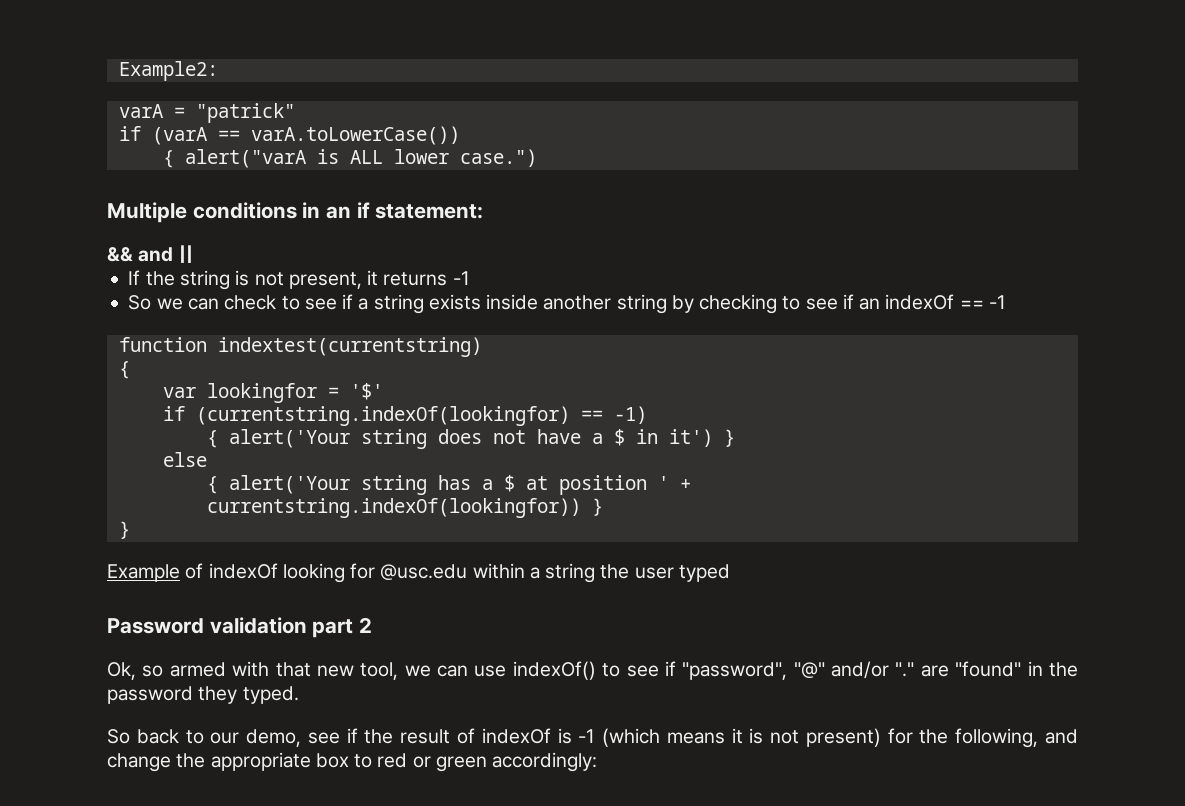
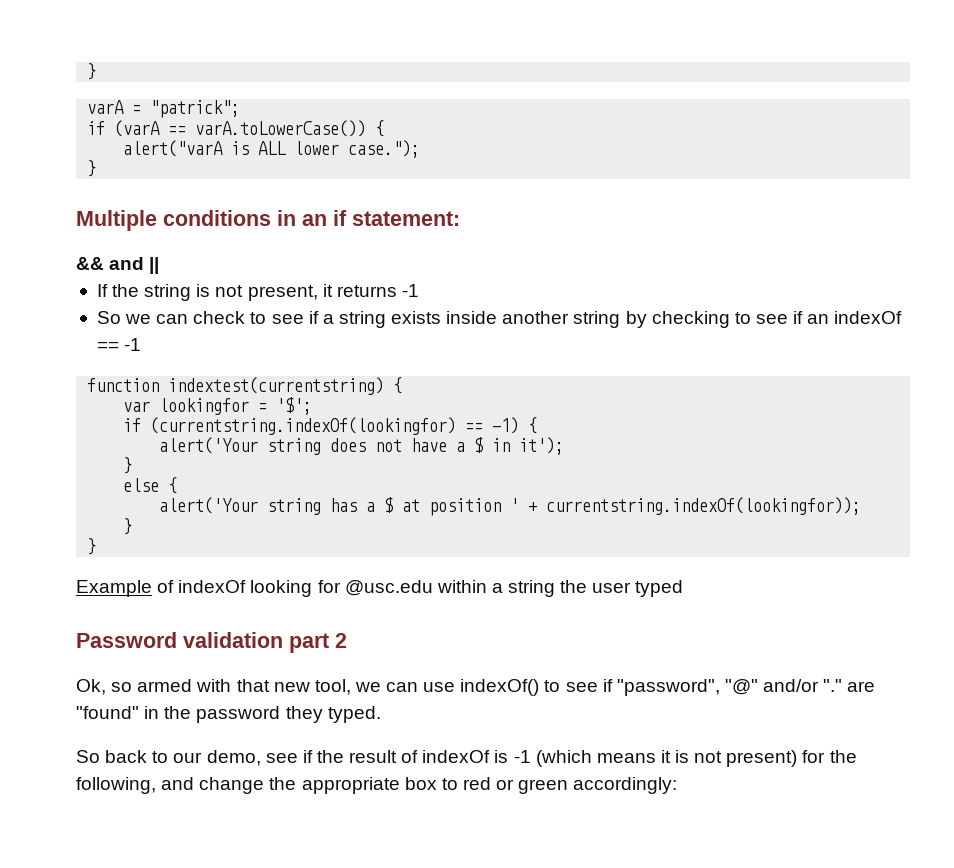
[118,61,218,81] Example2: -> [87,63,97,80] }
[195,103,295,123] "patrick" -> [150,100,241,118] "patrick";
[162,150,174,168] // { -> [375,120,385,137] { //
[459,149,537,167] case.") -> [348,140,421,158] [87,160,97,177] case."); // }
(482, 347) // -> (385, 386) none
[349,383,383,400] '$' -> [276,397,313,415] '$';
[206,430,218,448] // { -> [528,417,538,434] { //
[668,429,713,447] it') -> [519,437,565,455] it'); //
[206,476,218,494] // { -> [168,477,178,494] { //
[206,498,581,518] currentstring.indexOf(lookingfor)) -> [546,497,862,515] currentstring.indexOf(lookingfor)); //

